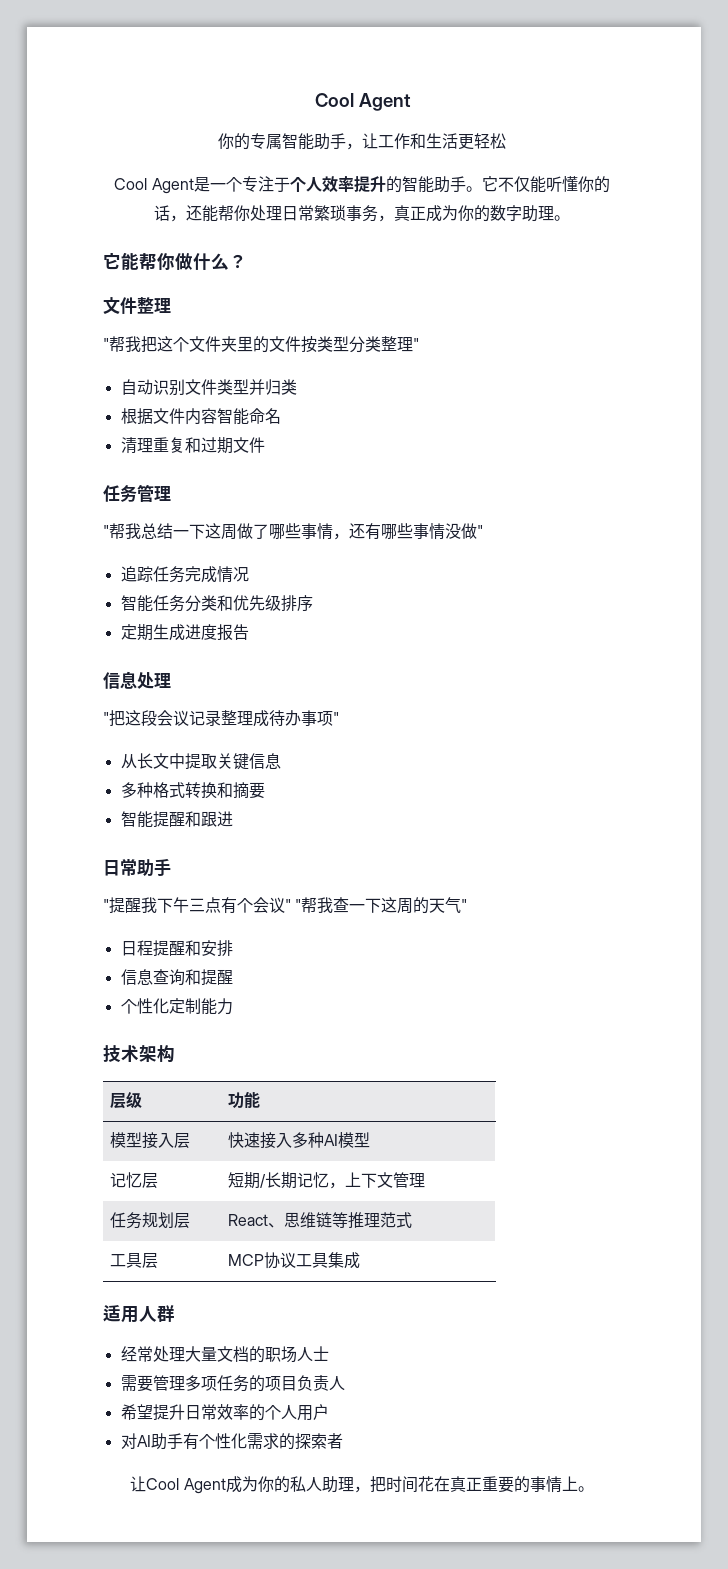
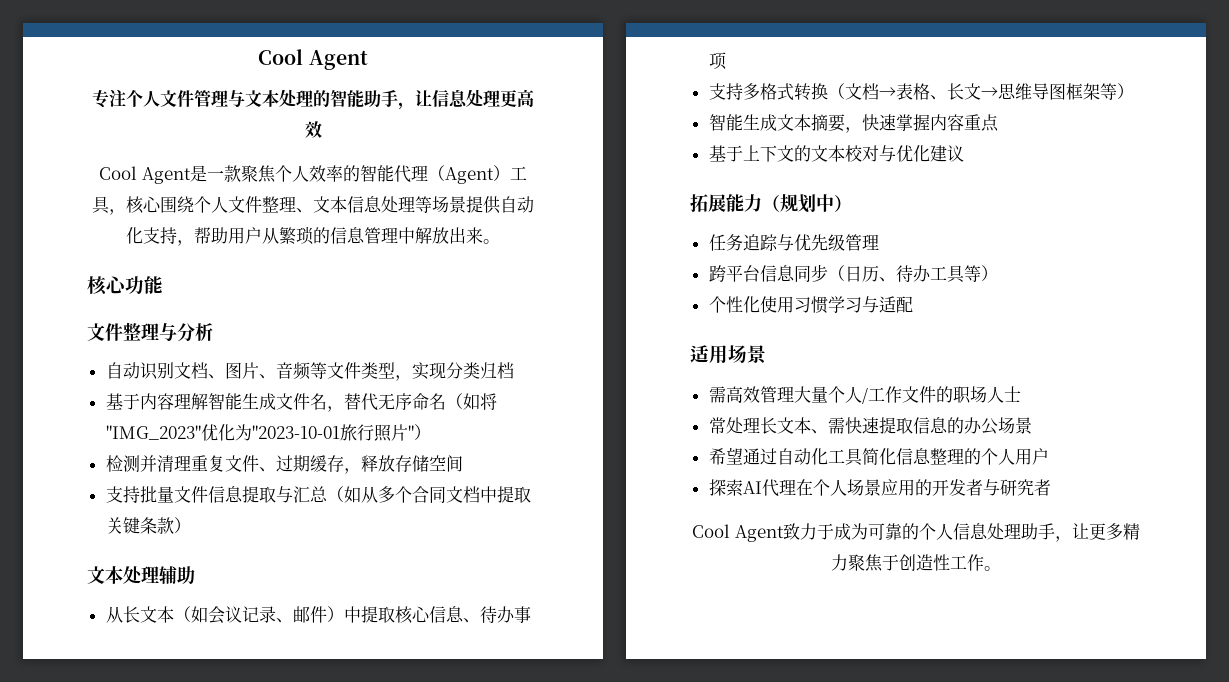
[218,133,506,150] [114,176,610,194] [154,205,554,222] 你的专属智能助手，让工作和生活更轻松 // Cool Agent是一个专注于个人效率提升的智能助手。它不仅能听懂你的话，还能帮你处理日常繁琐事务，真正成为你的数字助理 -> [92,89,534,110] [304,121,322,138] [99,165,527,184] [92,196,534,215] [126,226,483,246] 专注个人文件管理与文本处理的智能助手，让信息处理更高效 // Cool Agent是一款聚焦个人效率的智能代理（Agent）工具，核心围绕个人文件整理、文本信息处理等场景提供自动化支持，帮助用户从繁琐的信息管理中解放出来
[103,252,247,270] [103,297,171,315] [103,336,419,353] [120,379,297,396] [120,408,281,425] [120,437,265,454] [103,484,171,502] [103,523,483,540] [120,566,249,583] [120,595,313,612] [120,624,249,641] [103,671,171,689] [103,710,339,727] [120,753,281,770] [120,782,265,799] [120,811,233,828] [103,858,171,877] [103,897,468,914] [120,940,233,957] [120,969,233,986] [120,998,233,1015] [103,1045,175,1063] [110,1091,143,1109] [228,1091,261,1109] [110,1132,191,1149] [228,1132,371,1149] [110,1172,159,1188] [228,1172,426,1189] [110,1212,191,1229] [228,1212,413,1229] [110,1253,159,1268] [228,1252,361,1269] [103,1305,175,1323] [120,1346,329,1363] [120,1375,345,1392] [120,1404,329,1421] [120,1433,343,1450] [130,1476,578,1494] 它能帮你做什么？ // 文件整理 // "帮我把这个文件夹里的文件按类型分类整理" // 自动识别文件类型并归类 // 根据文件内容智能命名 // 清理重复和过期文件 // 任务管理 // "帮我总结一下这周做了哪些事情，还有哪些事情没做" // 追踪任务完成情况 // 智能任务分类和优先级排序 // 定期生成进度报告 // 信息处理 // "把这段会议记录整理成待办事项" // 从长文中提取关键信息 // 多种格式转换和摘要 // 智能提醒和跟进 // 日常助手 // "提醒我下午三点有个会议" "帮我查一下这周的天气" // 日程提醒和安排 // 信息查询和提醒 // 个性化定制能力 // 技术架构 // 层级 | 功能 // 模型接入层 | 快速接入多种AI模型 // 记忆层 | 短期/长期记忆，上下文管理 // 任务规划层 | React、思维链等推理范式 // 工具层 | MCP协议工具集成 // 适用人群 // 经常处理大量文档的职场人士 // 需要管理多项任务的项目负责人 // 希望提升日常效率的个人用户 // 对AI助手有个性化需求的探索者 // 让Cool Agent成为你的私人助理，把时间花在真正重要的事情上 -> [87,276,163,295] [87,322,213,342] [105,362,514,381] [105,393,497,412] [105,424,431,442] [105,455,463,474] [105,486,531,503] [105,517,191,534] [87,566,195,584] [105,606,531,624] [708,52,727,70] [708,83,1134,101] [708,114,999,133] [708,145,964,162] [690,194,852,213] [708,234,879,251] [708,264,998,283] [708,296,913,314] [690,345,766,364] [708,386,1021,404] [708,417,1032,435] [708,447,1049,466] [708,479,1051,497] [692,523,1140,542] [831,554,984,572] 核心功能 // 文件整理与分析 // 自动识别文档、图片、音频等文件类型，实现分类归档 // 基于内容理解智能生成文件名，替代无序命名（如将"IMG_2023"优化为"2023-10-01旅行照片"） // 检测并清理重复文件、过期缓存，释放存储空间 // 支持批量文件信息提取与汇总（如从多个合同文档中提取关键条款） // 文本处理辅助 // 从长文本（如会议记录、邮件）中提取核心信息、待办事项 // 支持多格式转换（文档→表格、长文→思维导图框架等） // 智能生成文本摘要，快速掌握内容重点 // 基于上下文的文本校对与优化建议 // 拓展能力（规划中） // 任务追踪与优先级管理 // 跨平台信息同步（日历、待办工具等） // 个性化使用习惯学习与适配 // 适用场景 // 需高效管理大量个人/工作文件的职场人士 // 常处理长文本、需快速提取信息的办公场景 // 希望通过自动化工具简化信息整理的个人用户 // 探索AI代理在个人场景应用的开发者与研究者 // Cool Agent致力于成为可靠的个人信息处理助手，让更多精力聚焦于创造性工作

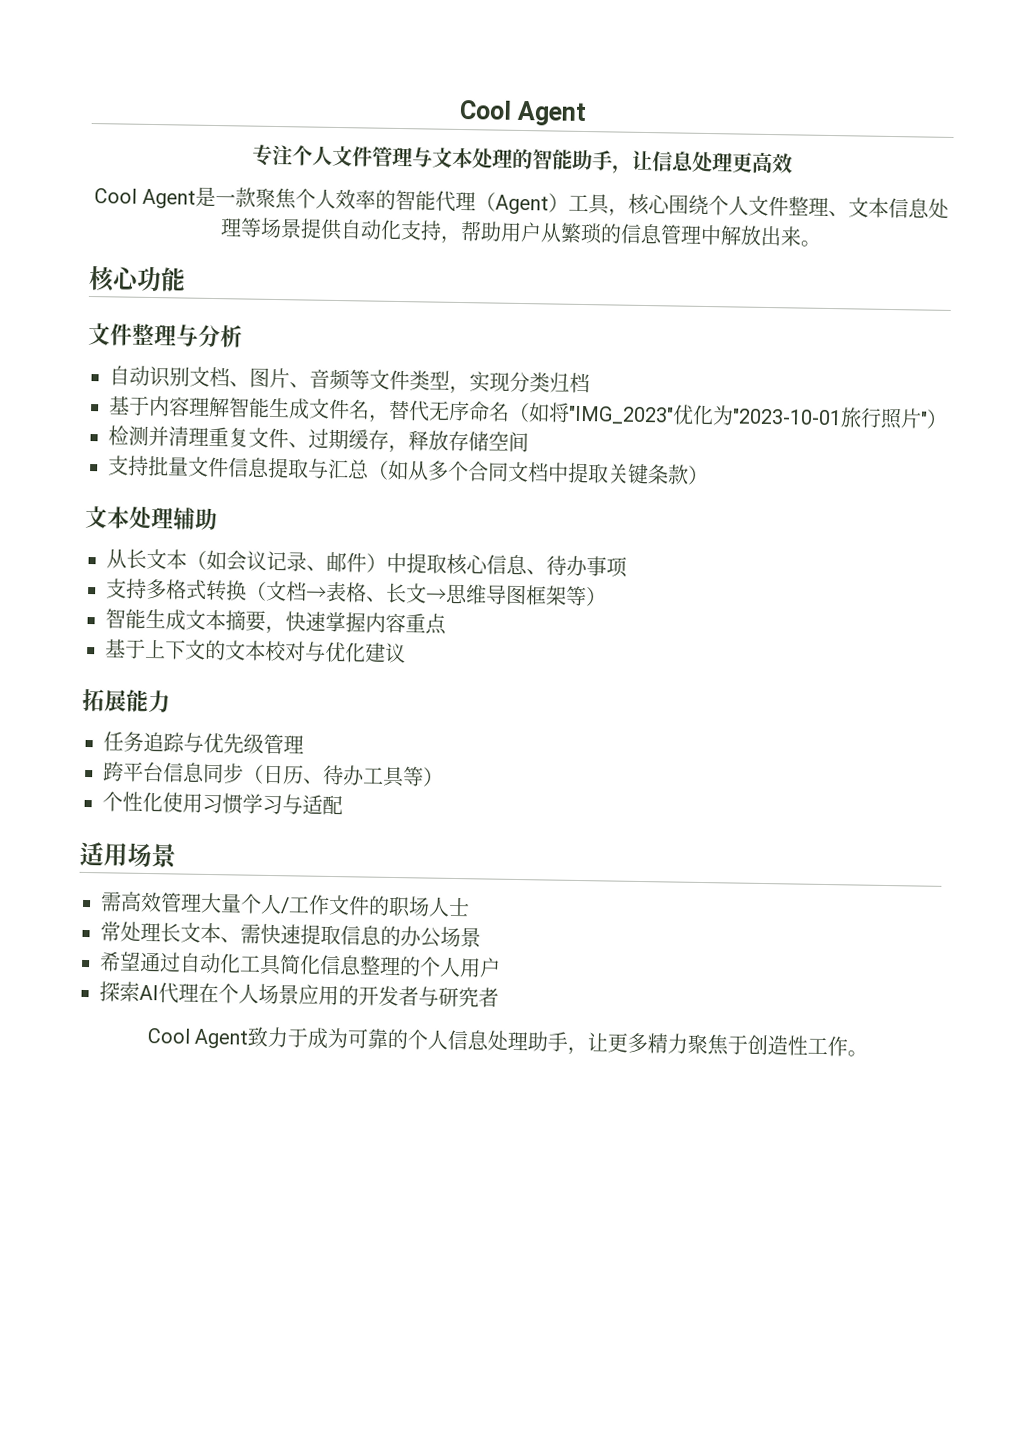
[762,194,852,213] （规划中） -> (171, 701) none

